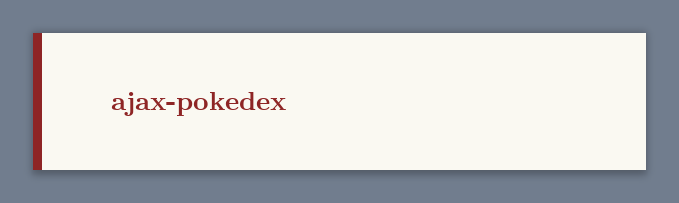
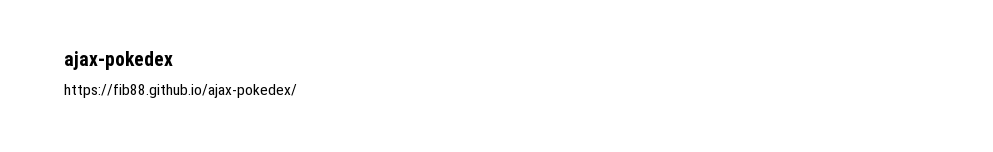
(286, 104) none -> [64,84,297,98] // https://fib88.github.io/ajax-pokedex/

